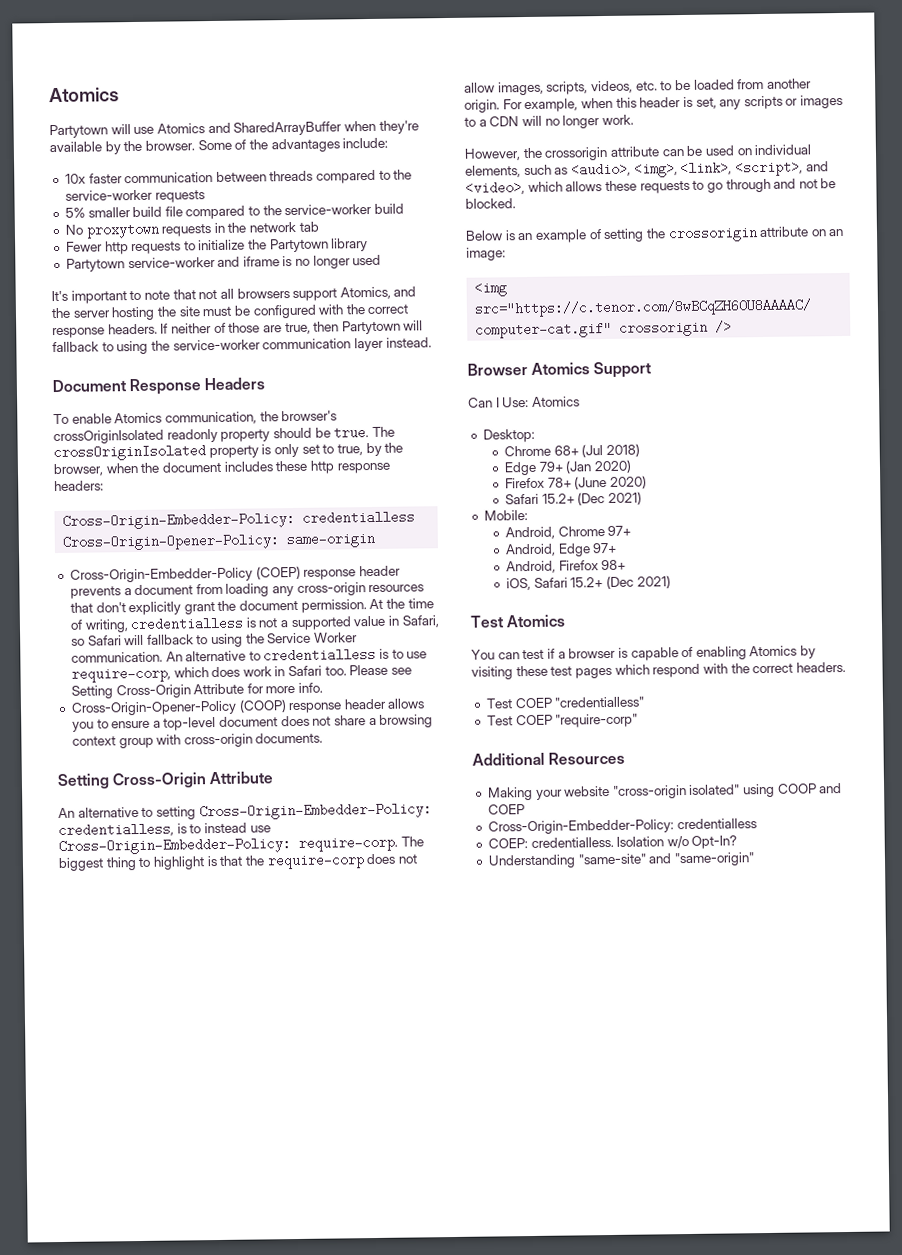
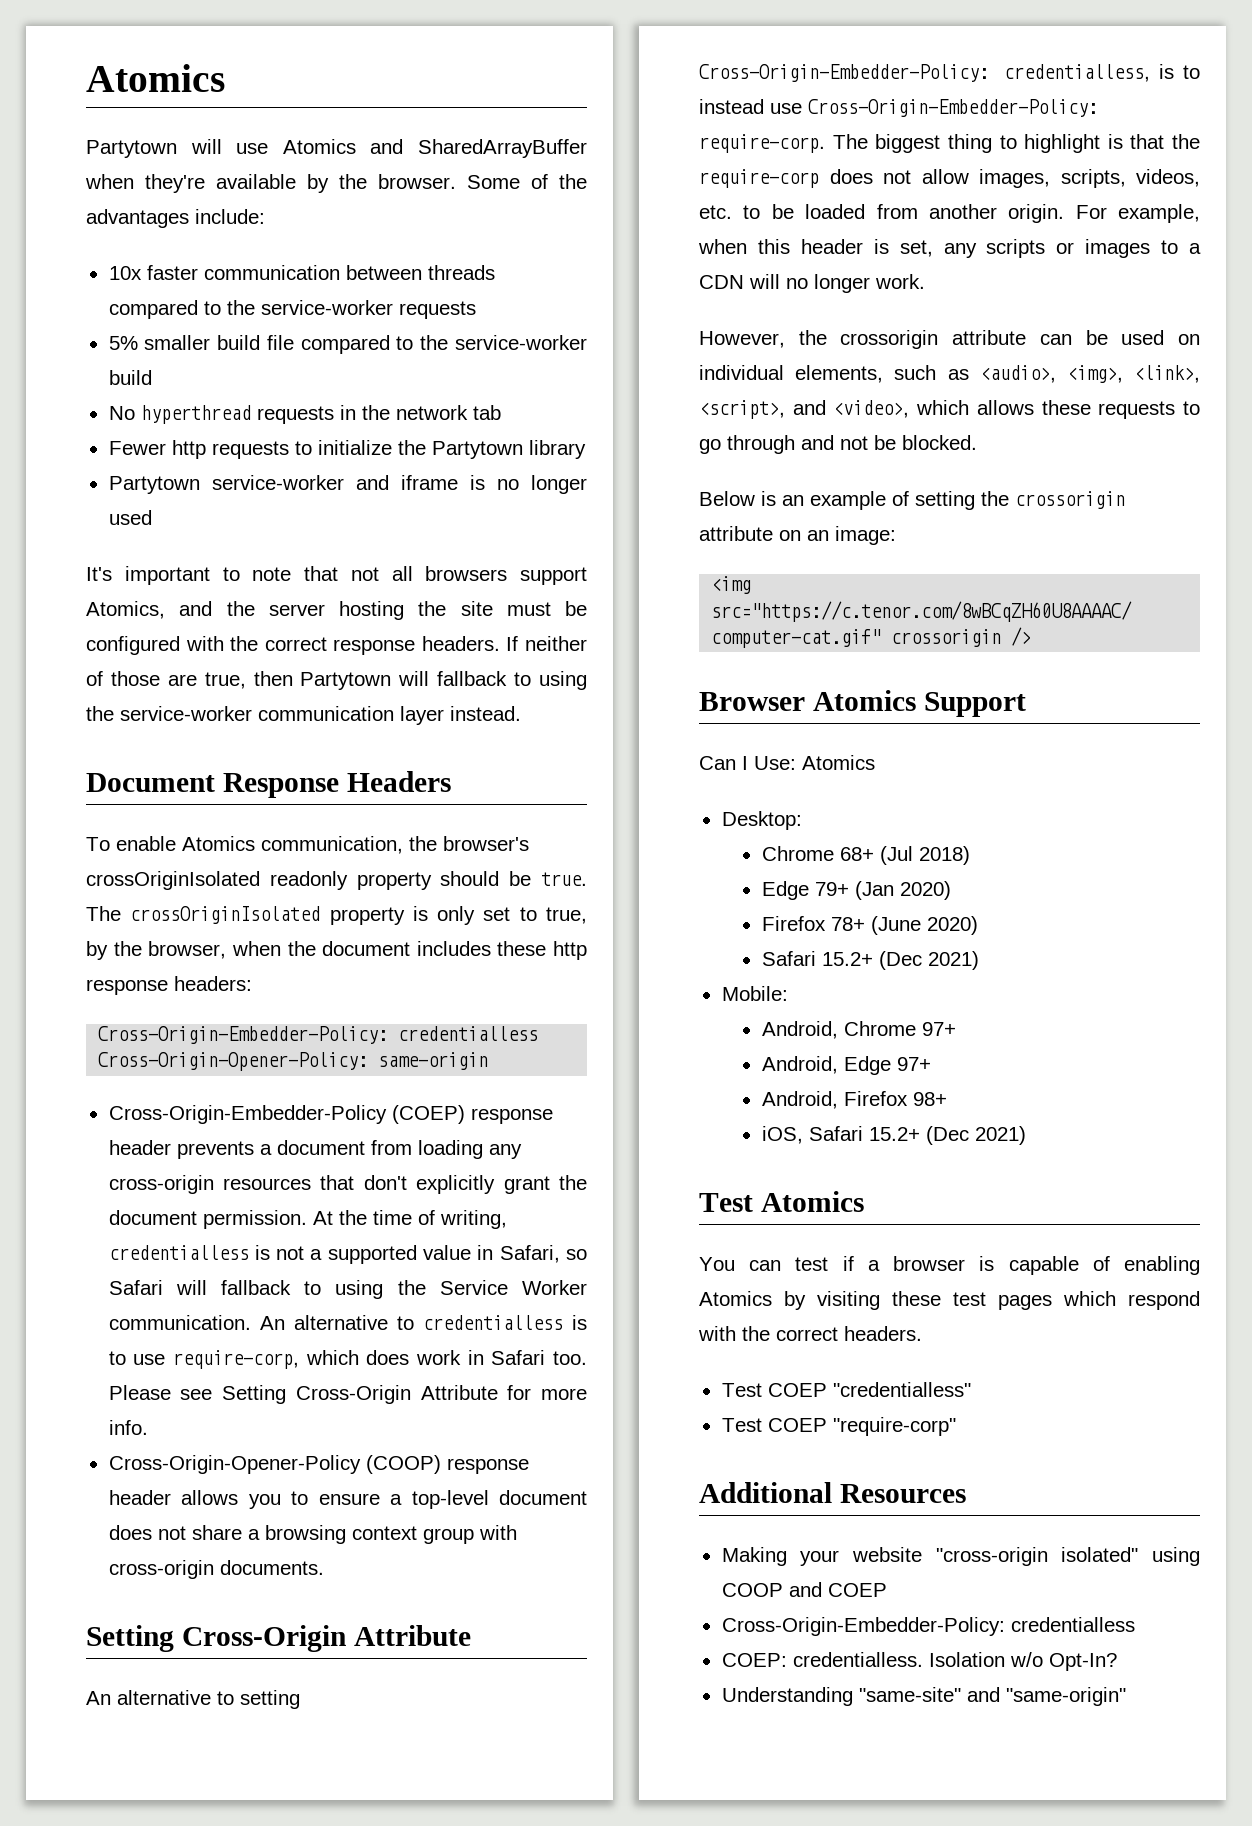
[85,224,160,239] proxytown -> [140,405,251,424] hyperthread

